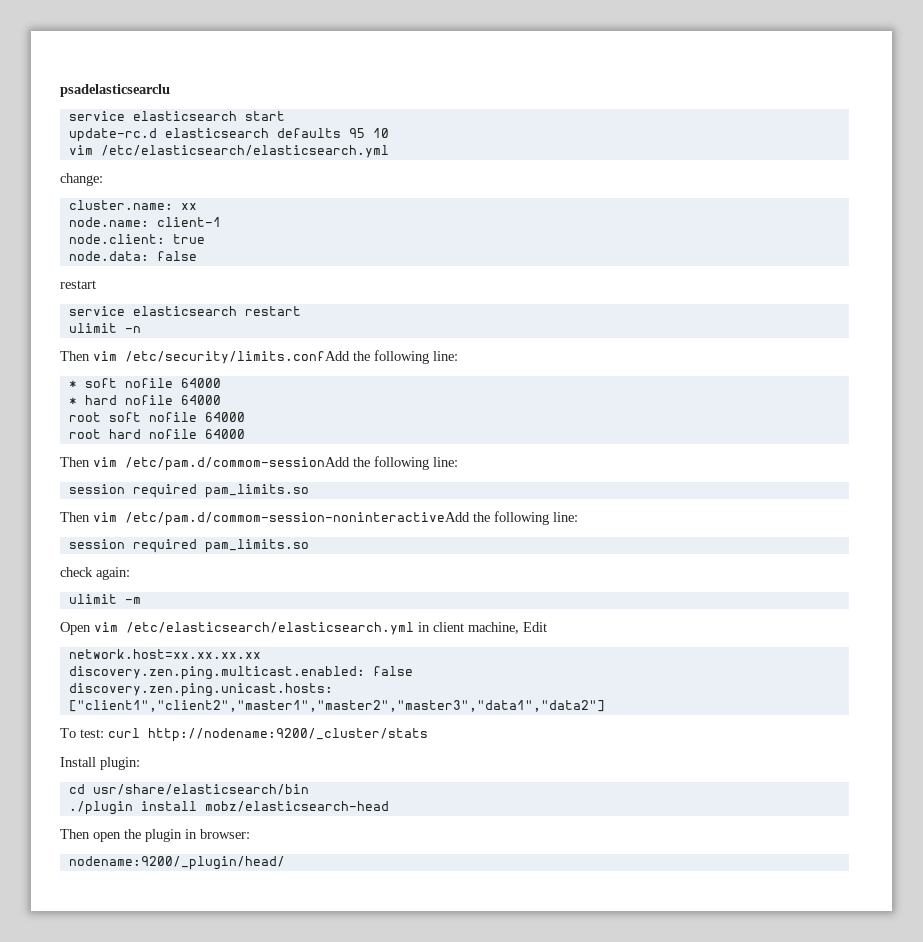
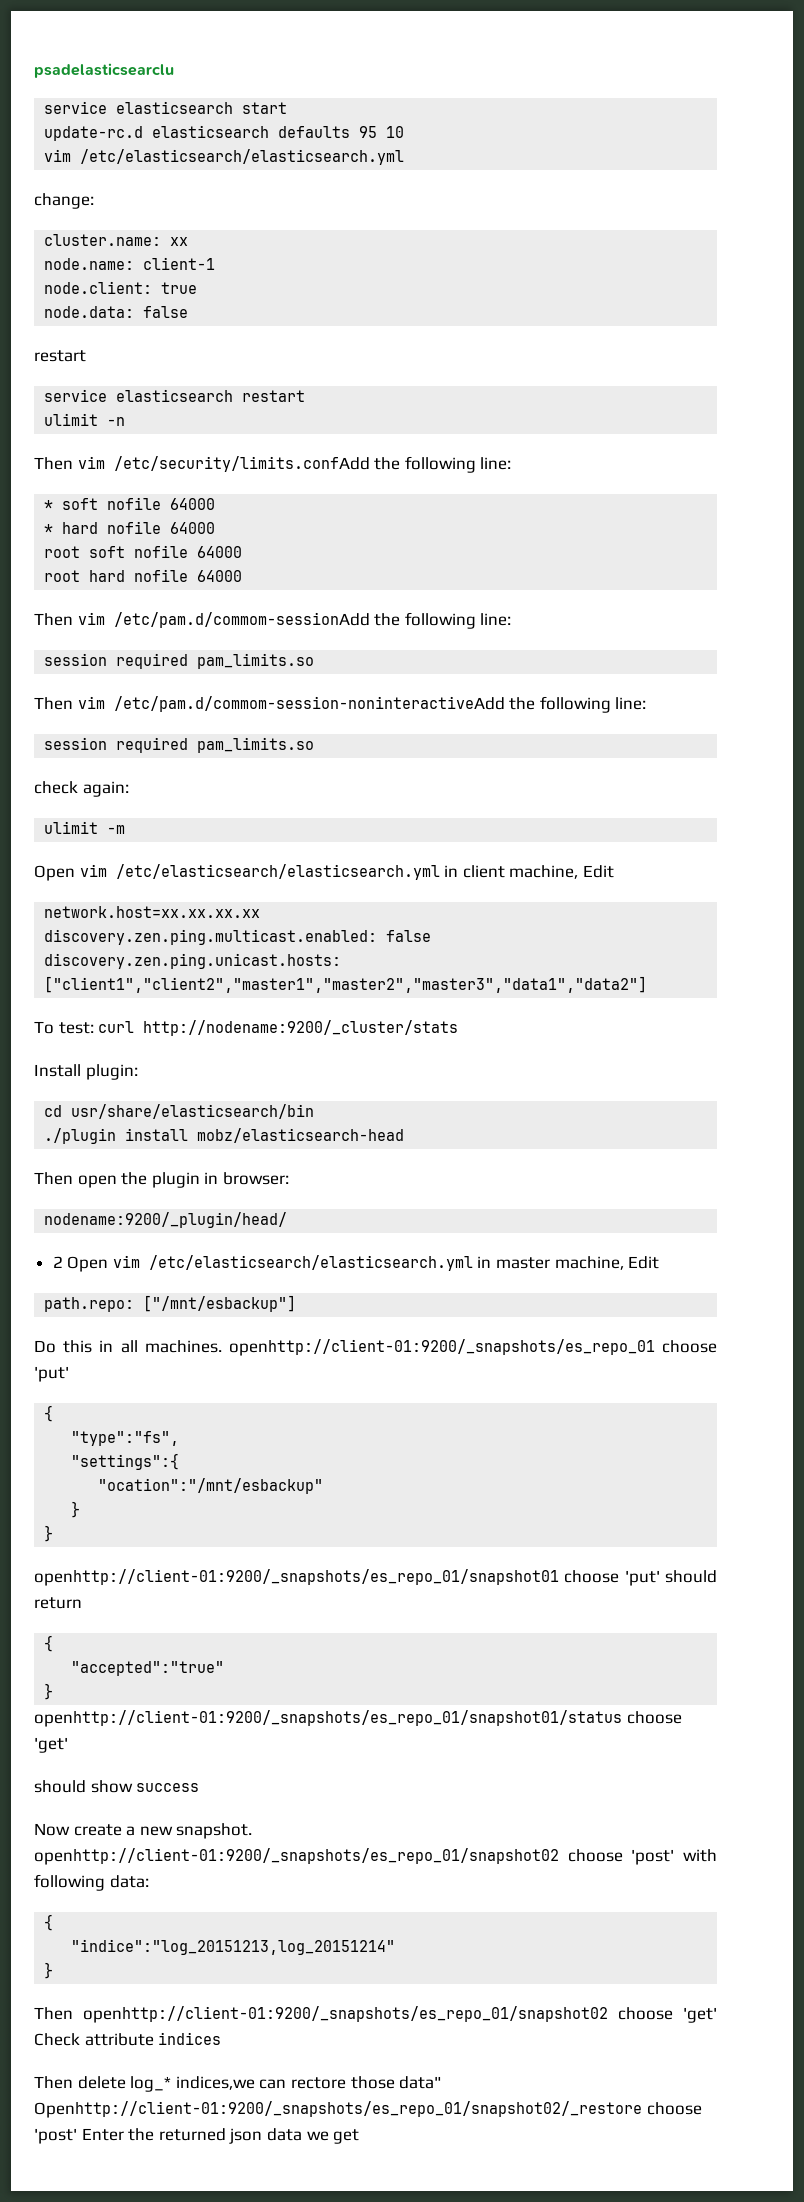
(285, 863) none -> [52,1255,660,1272] [44,1295,297,1312] [34,1339,717,1356] [34,1366,69,1382] [44,1405,54,1422] [71,1431,180,1446] [71,1453,180,1470] [98,1478,324,1494] [71,1501,81,1518] [44,1525,54,1542] [34,1569,718,1586] [34,1597,82,1609] [44,1635,54,1652] [71,1661,225,1676] [44,1683,54,1700] [34,1710,682,1727] [34,1737,68,1753] [34,1780,200,1793] [34,1823,253,1839] [34,1848,717,1865] [34,1874,149,1891] [44,1914,54,1931] [71,1939,396,1955] [44,1962,54,1979] [34,2006,717,2023] [34,2032,222,2046] [34,2076,443,2092] [34,2101,702,2118] [34,2128,360,2144] // 2 Open vim /etc/elasticsearch/elasticsearch.yml in master machine, Edit // path.repo: ["/mnt/esbackup"] // Do this in all machines. openhttp://client-01:9200/_snapshots/es_repo_01 choose 'put' // { // "type":"fs", // "settings":{ // "ocation":"/mnt/esbackup" // } // } // openhttp://client-01:9200/_snapshots/es_repo_01/snapshot01 choose 'put' should return // { // "accepted":"true" // } // openhttp://client-01:9200/_snapshots/es_repo_01/snapshot01/status choose 'get' // should show success // Now create a new snapshot. openhttp://client-01:9200/_snapshots/es_repo_01/snapshot02 choose 'post' with following data: // { // "indice":"log_20151213,log_20151214" // } // Then openhttp://client-01:9200/_snapshots/es_repo_01/snapshot02 choose 'get' Check attribute indices // Then delete log_* indices,we can rectore those data" Openhttp://client-01:9200/_snapshots/es_repo_01/snapshot02/_restore choose 'post' Enter the returned json data we get

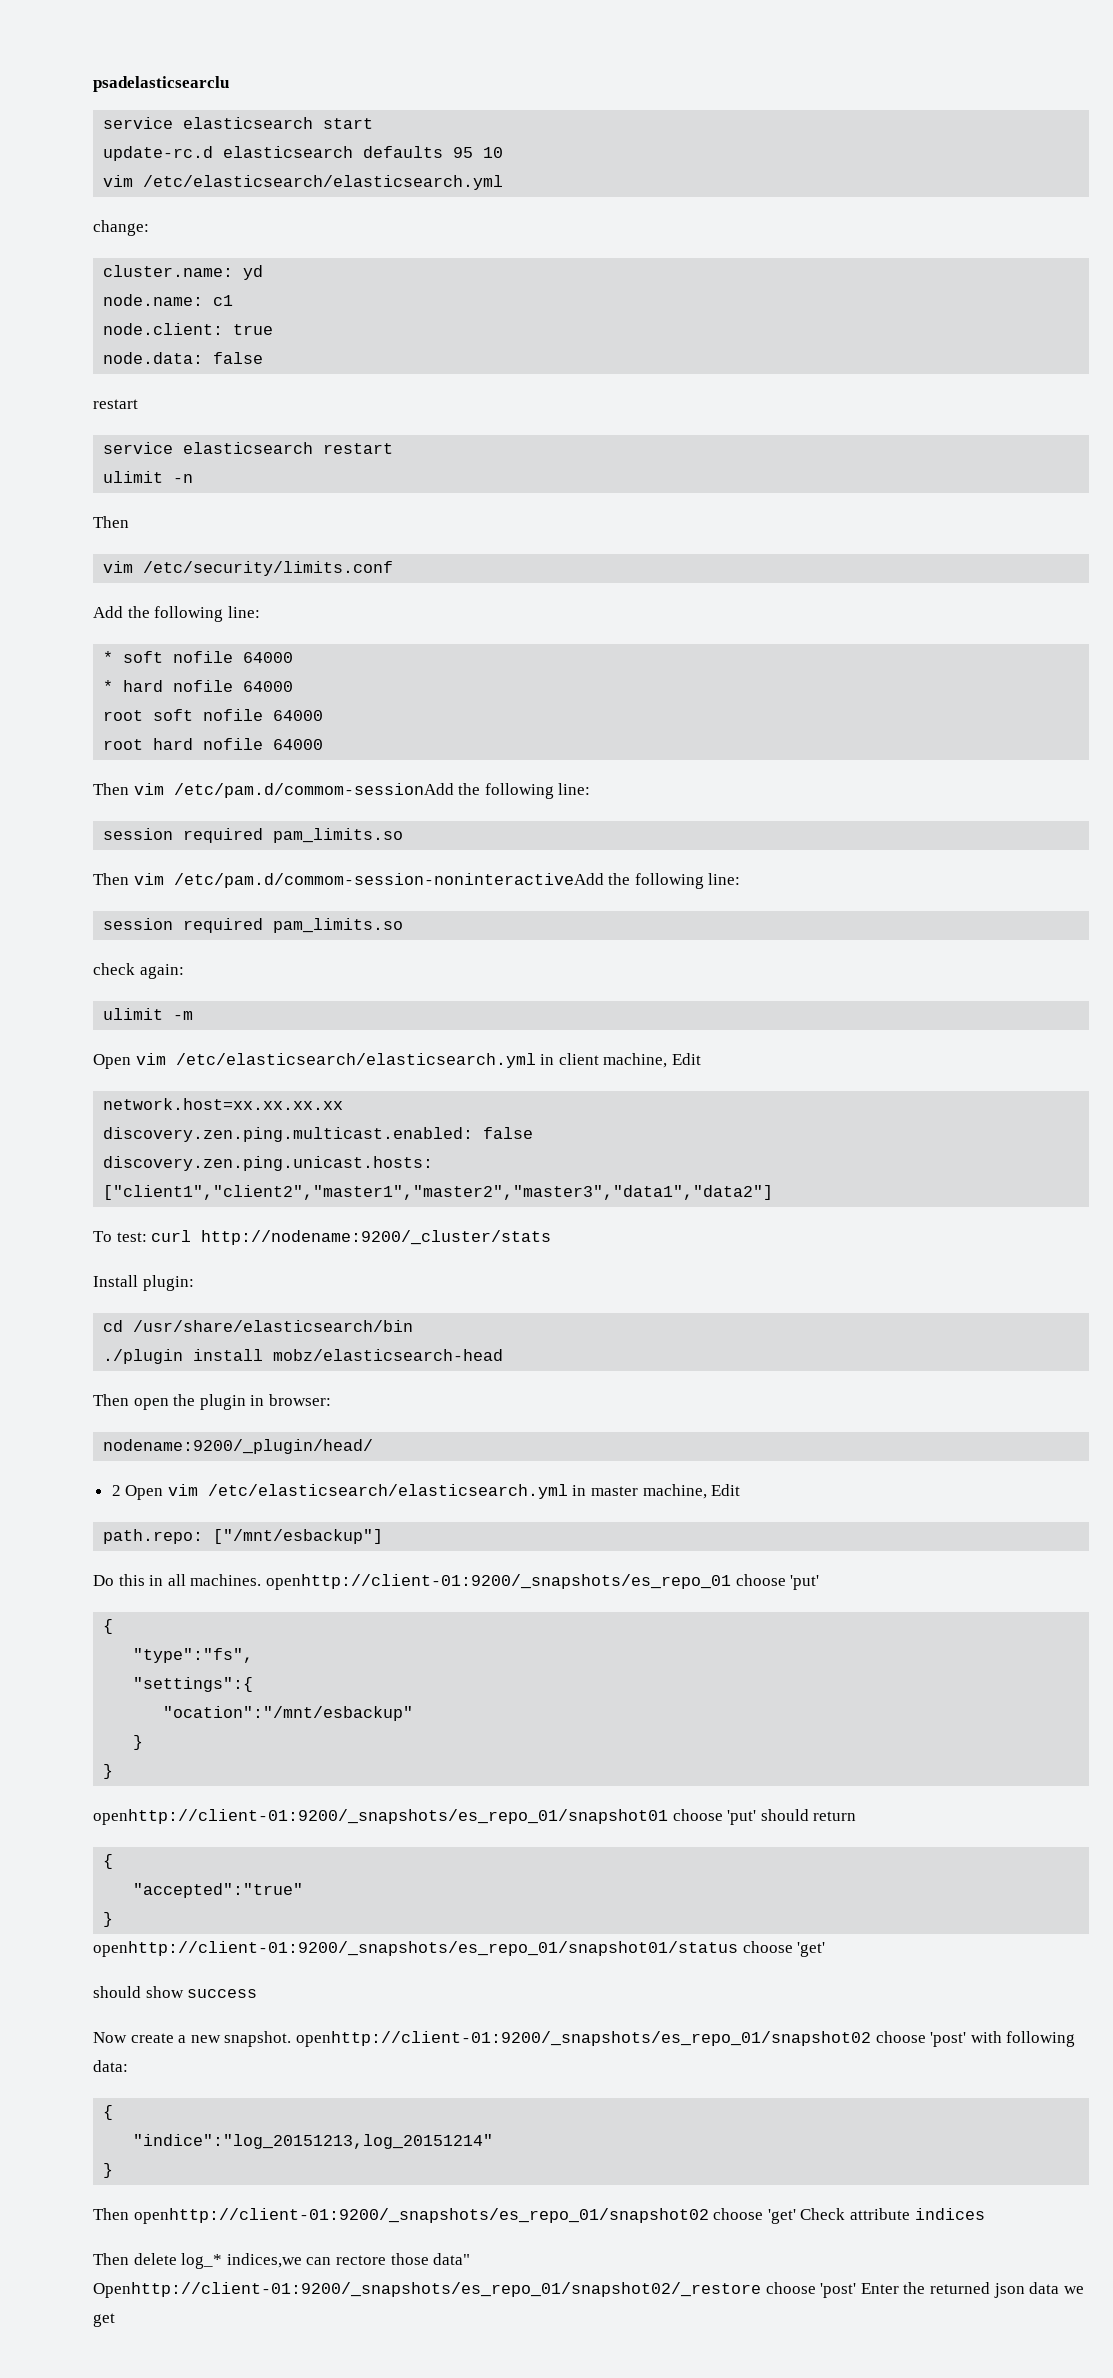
[170,237,189,246] xx -> [243,265,264,280] yd
[143,257,216,270] client-1 -> [213,295,234,306] c1
[77,456,370,472] vim /etc/security/limits.confAdd -> [103,561,394,576] [93,606,123,618] // vim /etc/security/limits.conf // Add
[71,1104,315,1119] usr/share/elasticsearch/bin -> [133,1320,414,1332] /usr/share/elasticsearch/bin

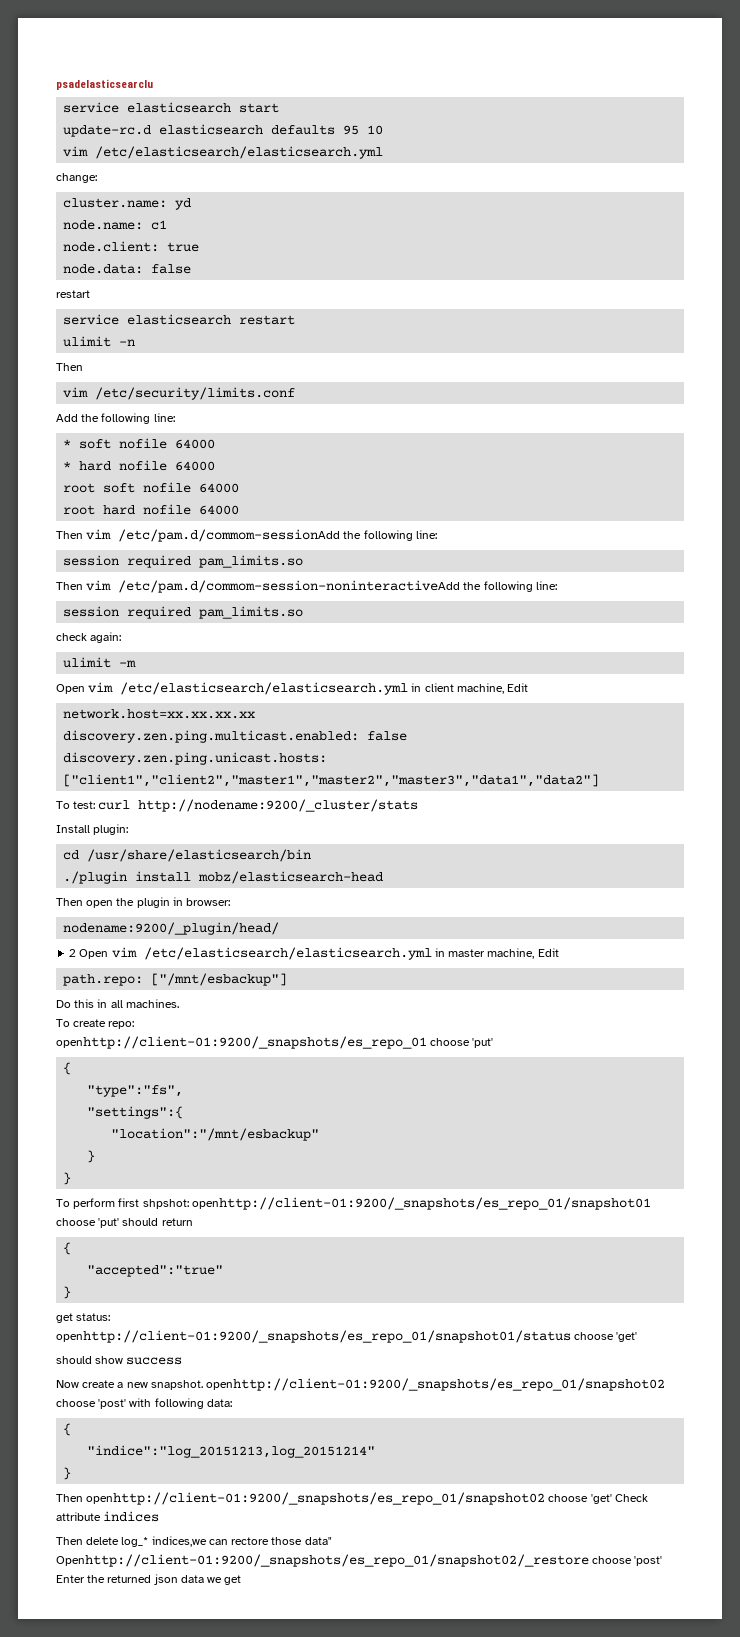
(262, 1580) none -> [56,1019,135,1029] // To create repo: //
[163,1706,414,1721] "ocation":"/mnt/esbackup" -> [111,1128,320,1141] "location":"/mnt/esbackup"
(114, 1771) none -> [56,1198,189,1209] To perform first shpshot:
(114, 1919) none -> [56,1313,111,1323] // get status:

